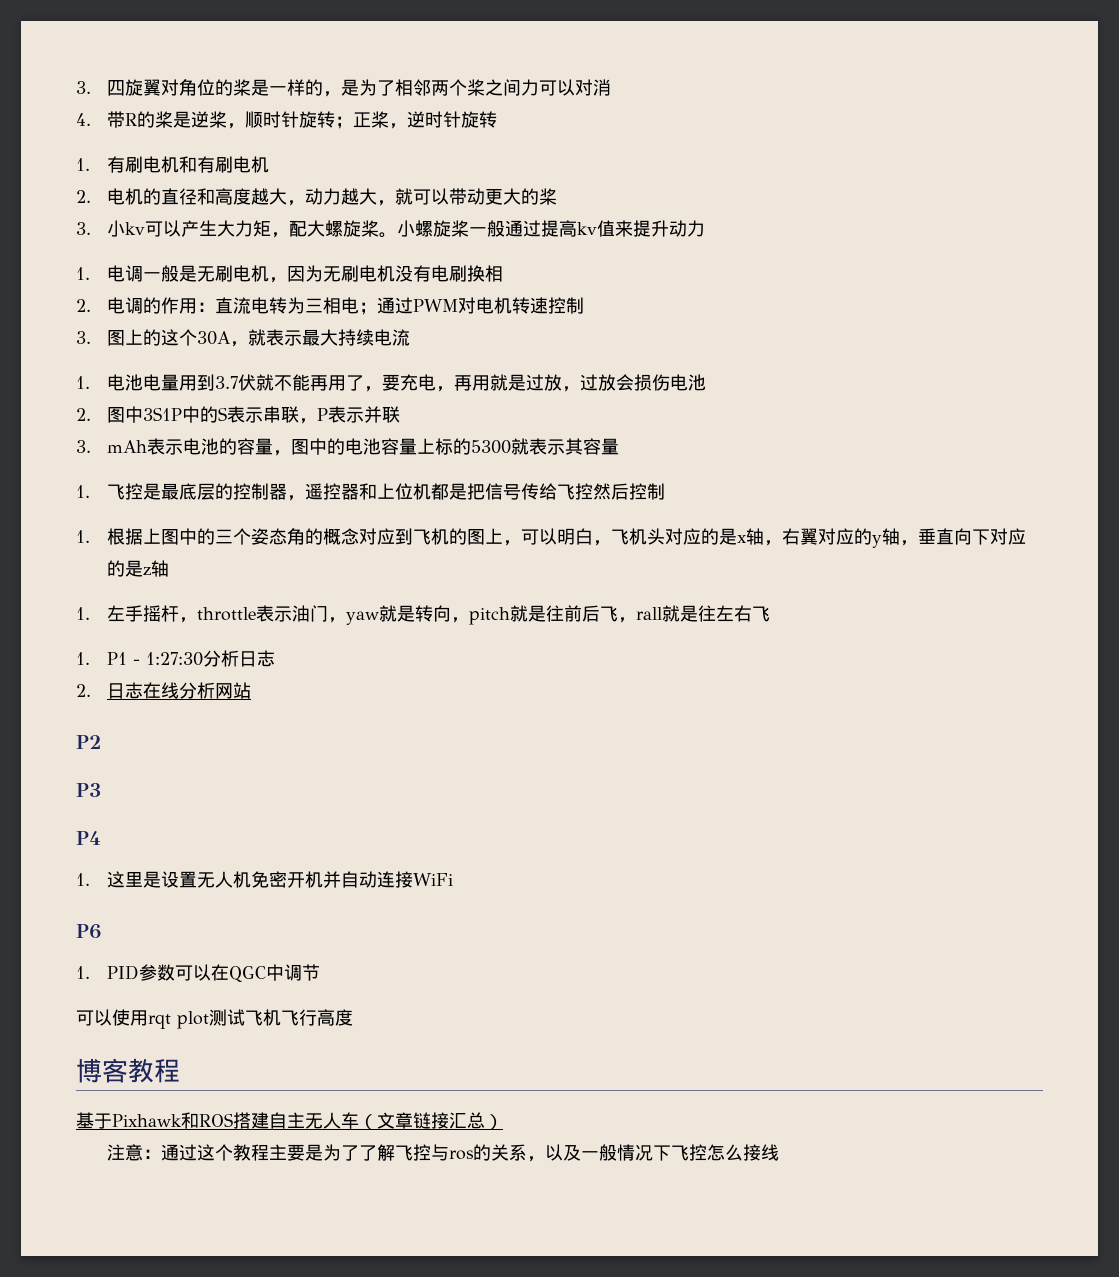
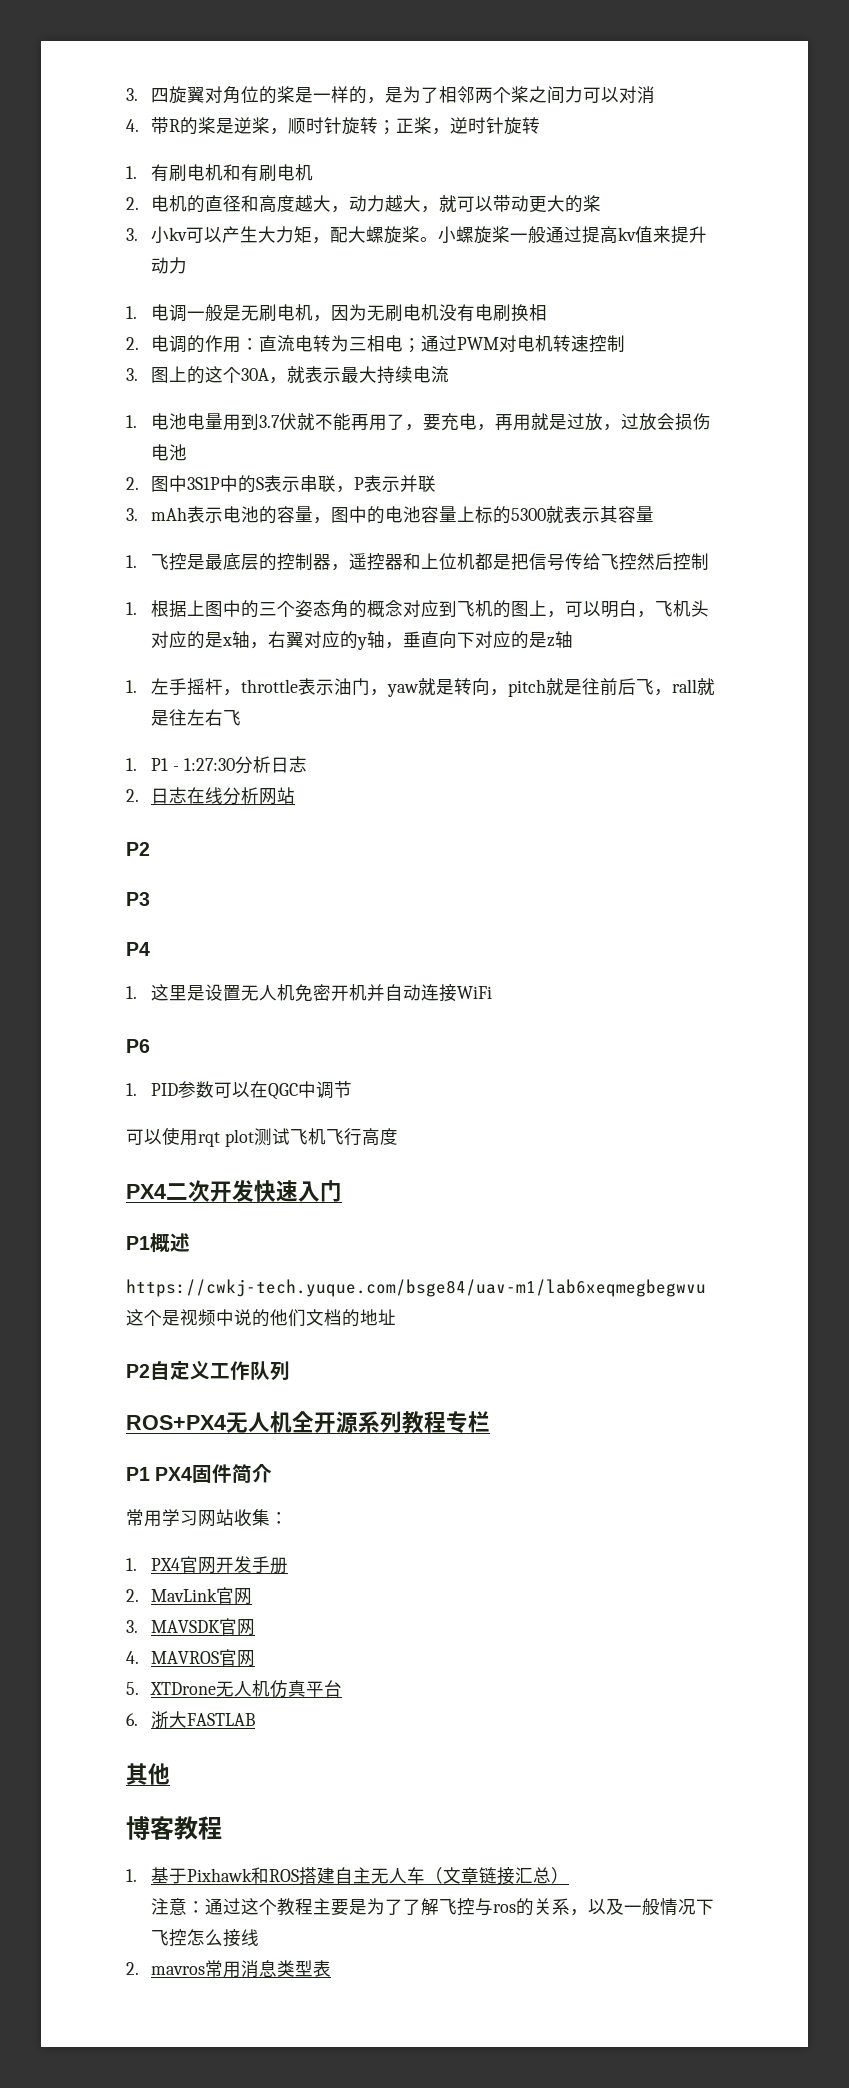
(353, 1017) none -> [126,1180,342,1202] [126,1233,190,1253] [126,1279,706,1297] [126,1309,396,1327] [126,1361,290,1381] [126,1411,490,1434] [126,1464,273,1483] [126,1509,288,1527] [126,1556,289,1574] [126,1587,253,1605] [126,1618,256,1636] [126,1649,256,1667] [126,1680,343,1698] [126,1711,256,1729] [126,1763,170,1785] // PX4二次开发快速入门 // P1概述 // https://cwkj-tech.yuque.com/bsge84/uav-m1/lab6xeqmegbegwvu这个是视频中说的他们文档的地址 // P2自定义工作队列 // ROS+PX4无人机全开源系列教程专栏 // P1 PX4固件简介 // 常用学习网站收集： // 1. PX4官网开发手册 // 2. MavLink官网 // 3. MAVSDK官网 // 4. MAVROS官网 // 5. XTDrone无人机仿真平台 // 6.浙大FASTLAB // 其他
(180, 1071) none -> [126,1869,137,1882] 1.
(779, 1152) none -> [126,1960,332,1978] // 2. mavros常用消息类型表

